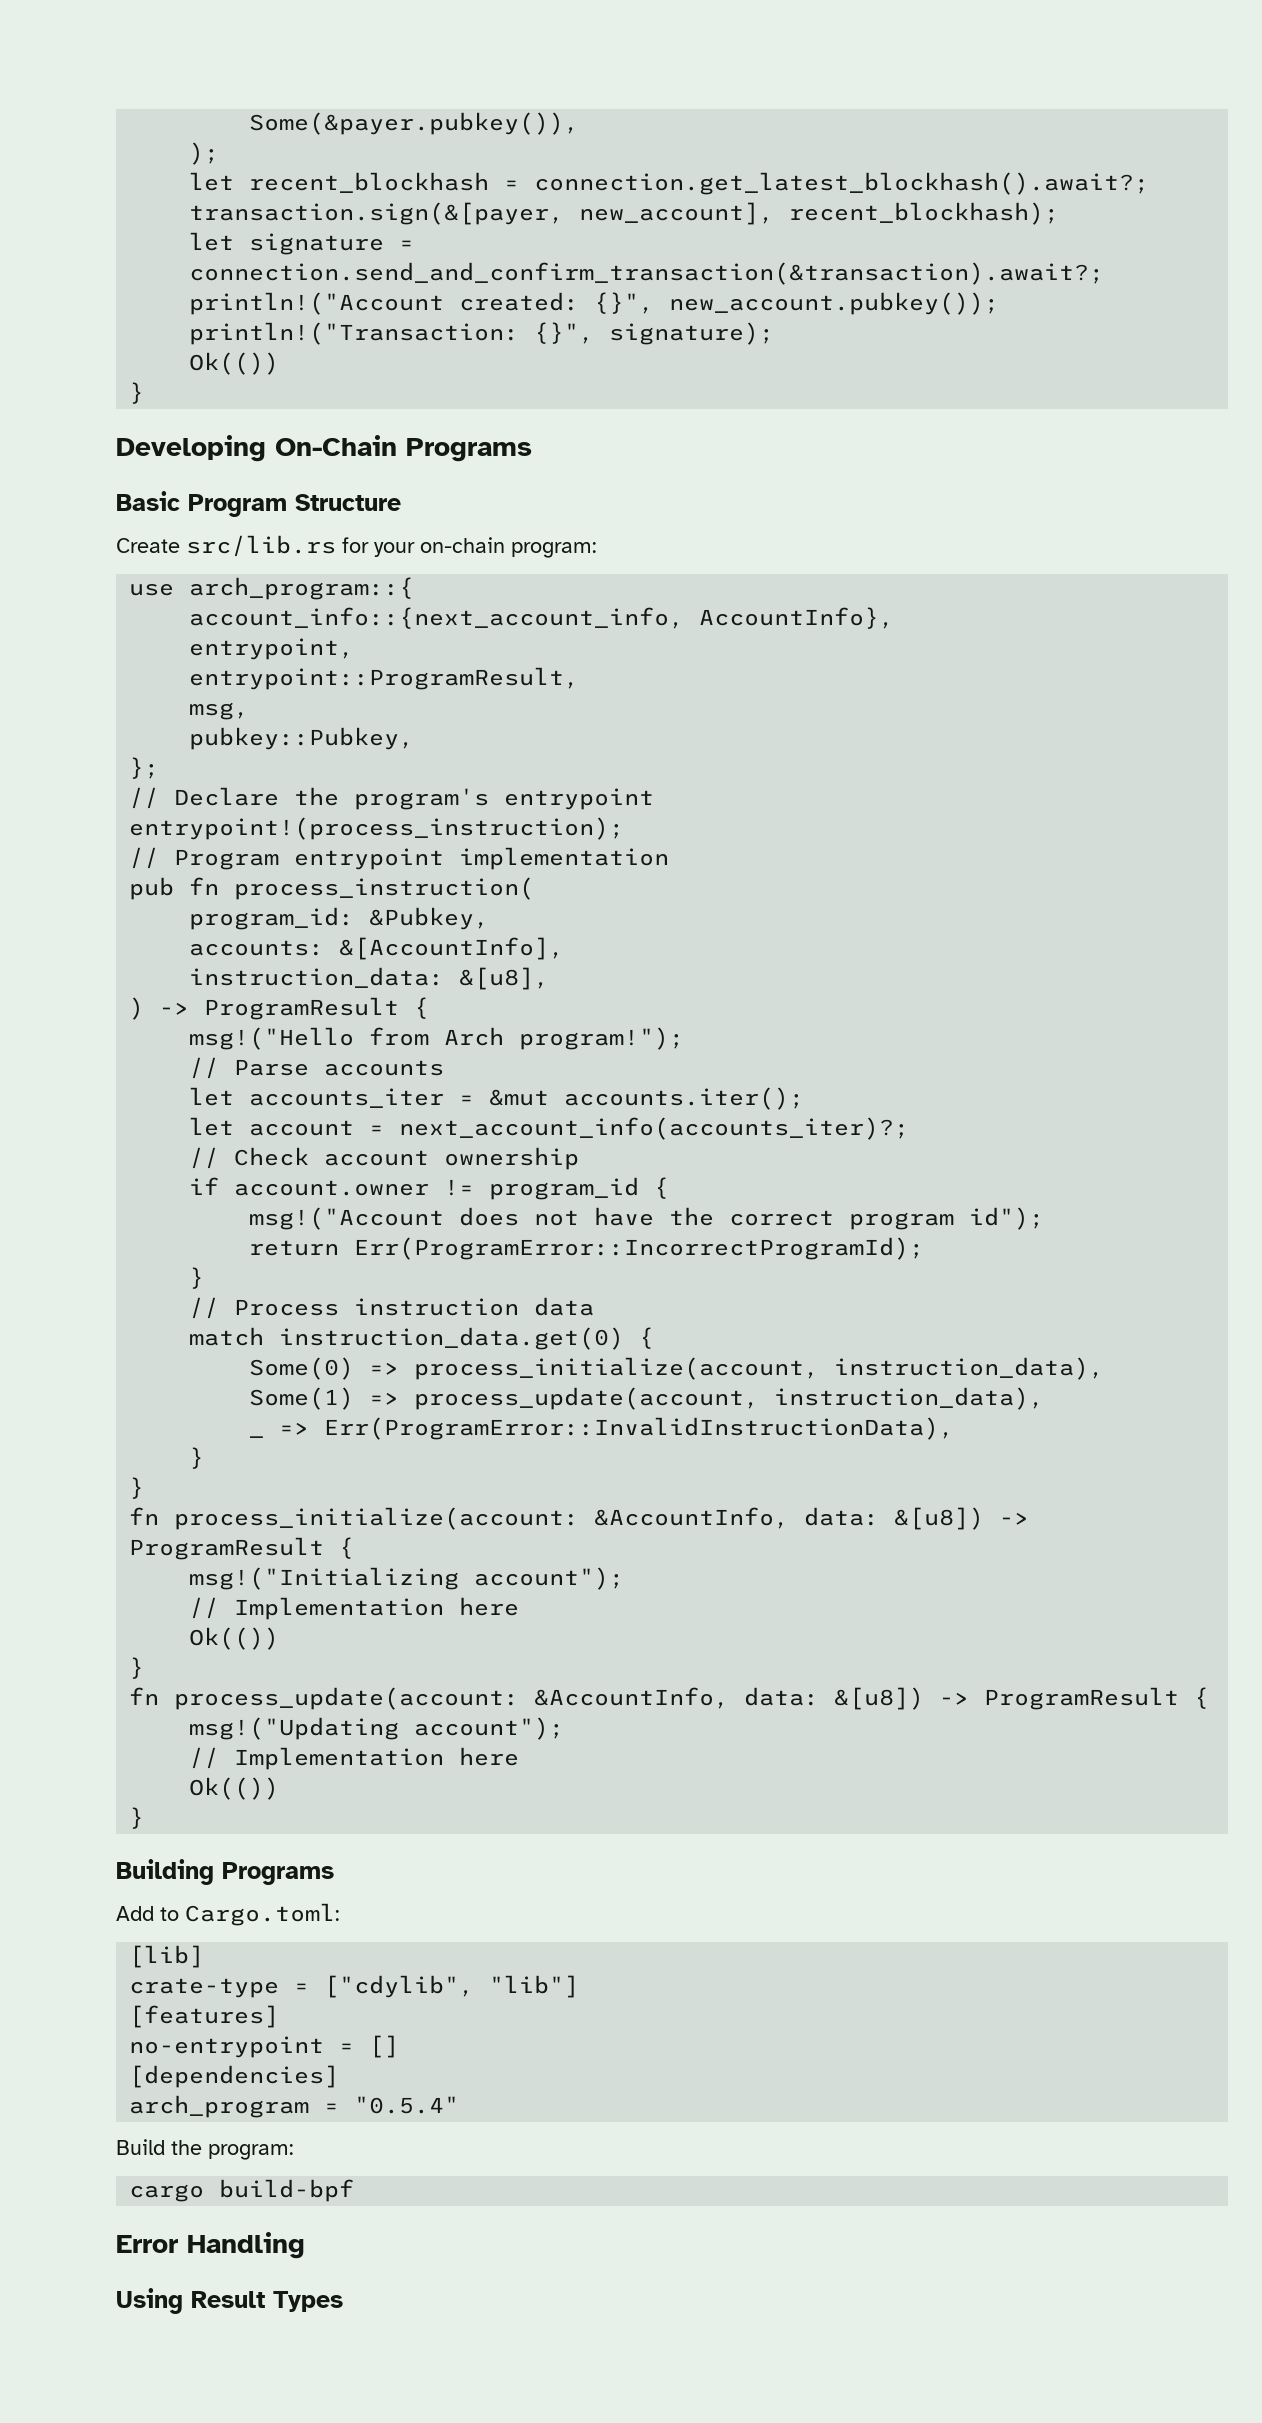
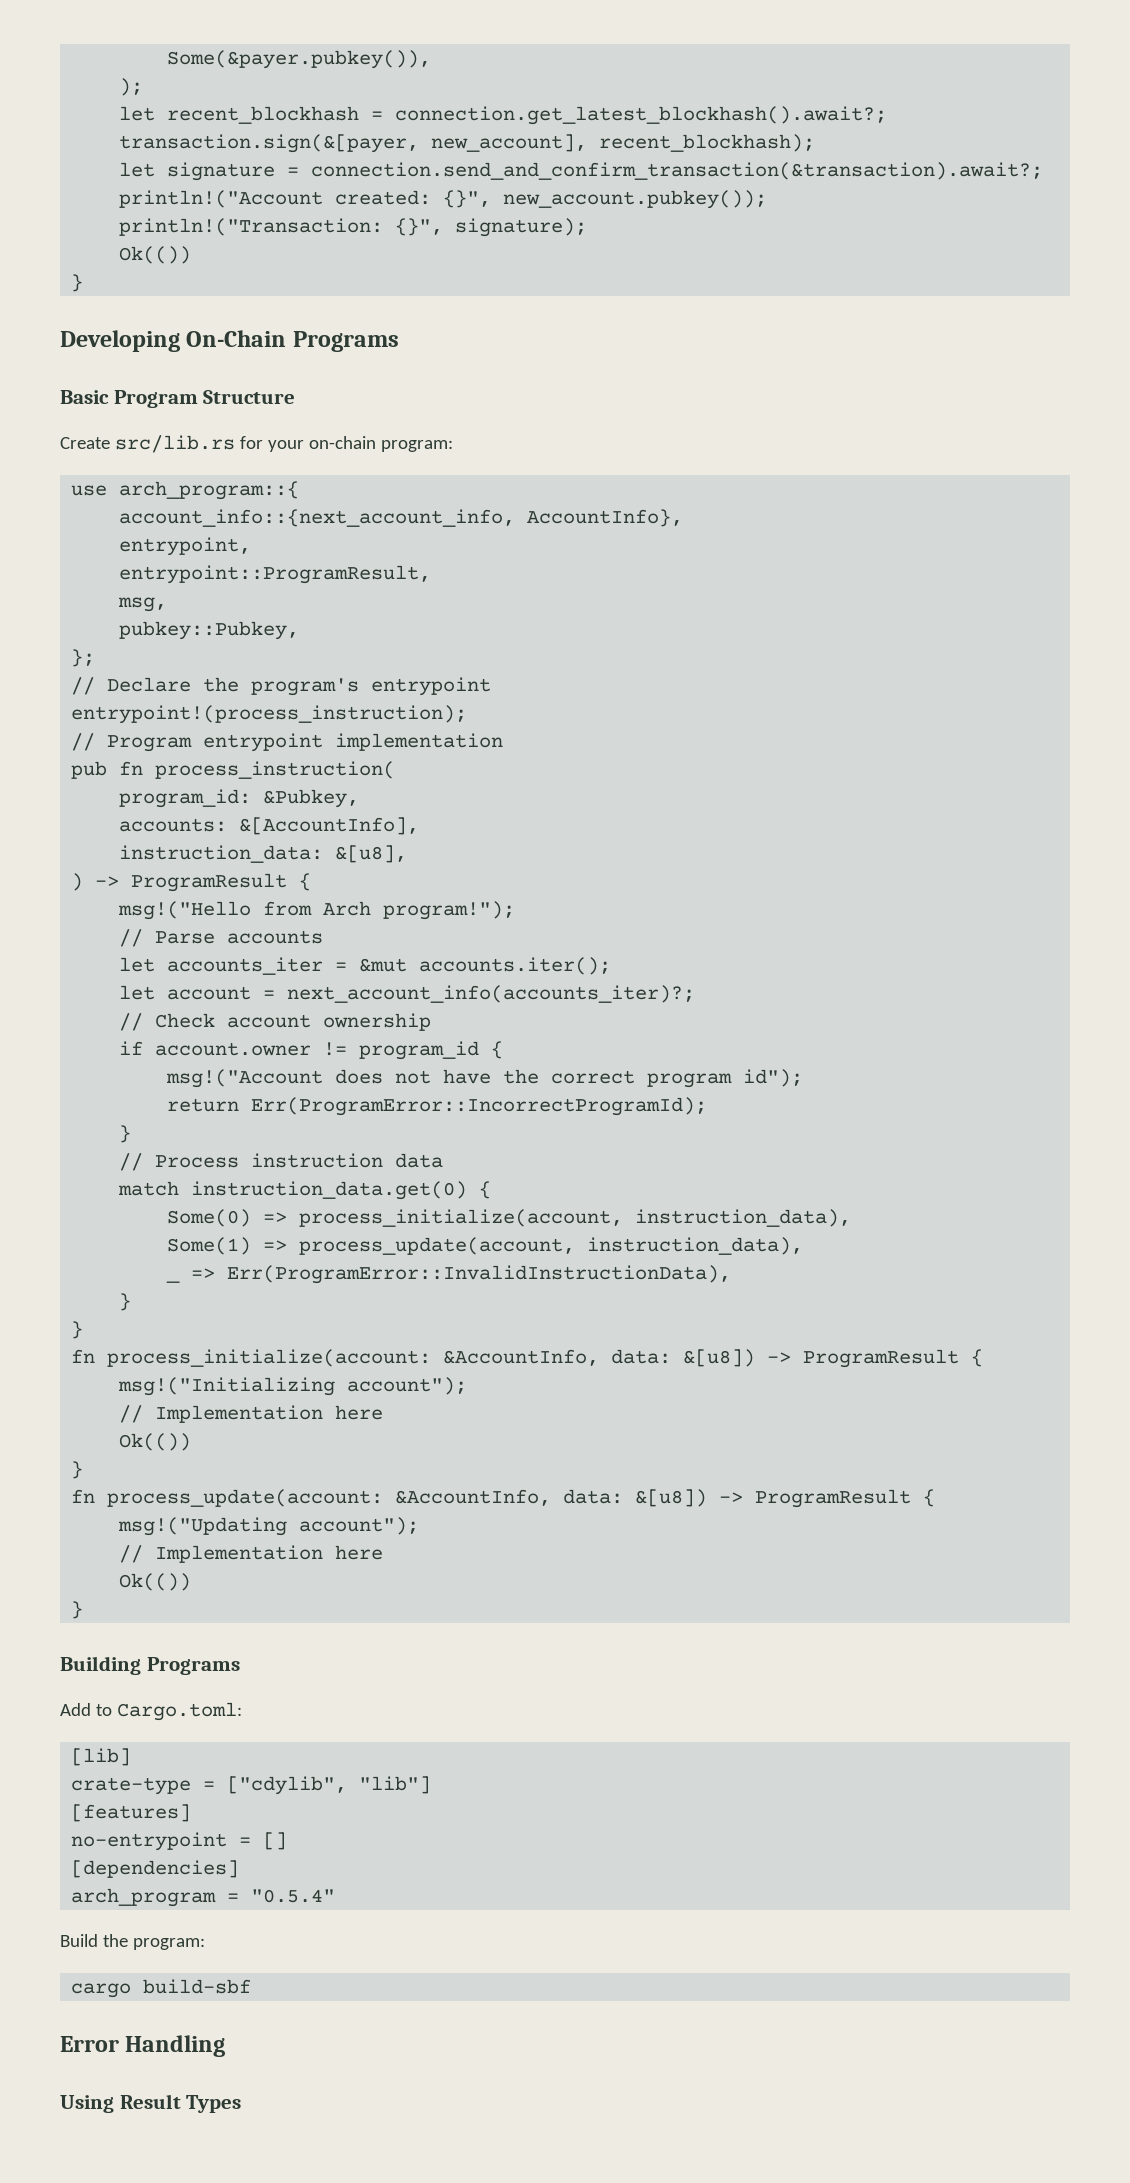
[219,2179,355,2202] build-bpf -> [143,1979,252,1994] build-sbf

